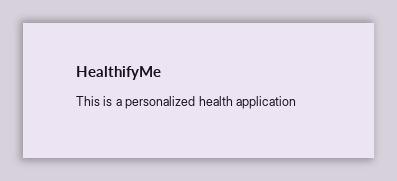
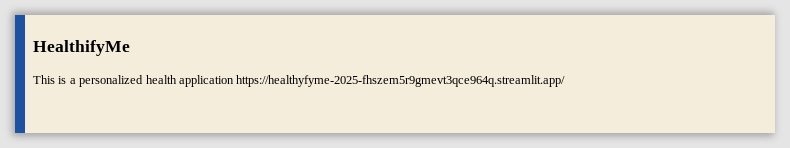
(296, 102) none -> [236,75,566,87] https://healthyfyme-2025-fhszem5r9gmevt3qce964q.streamlit.app/

